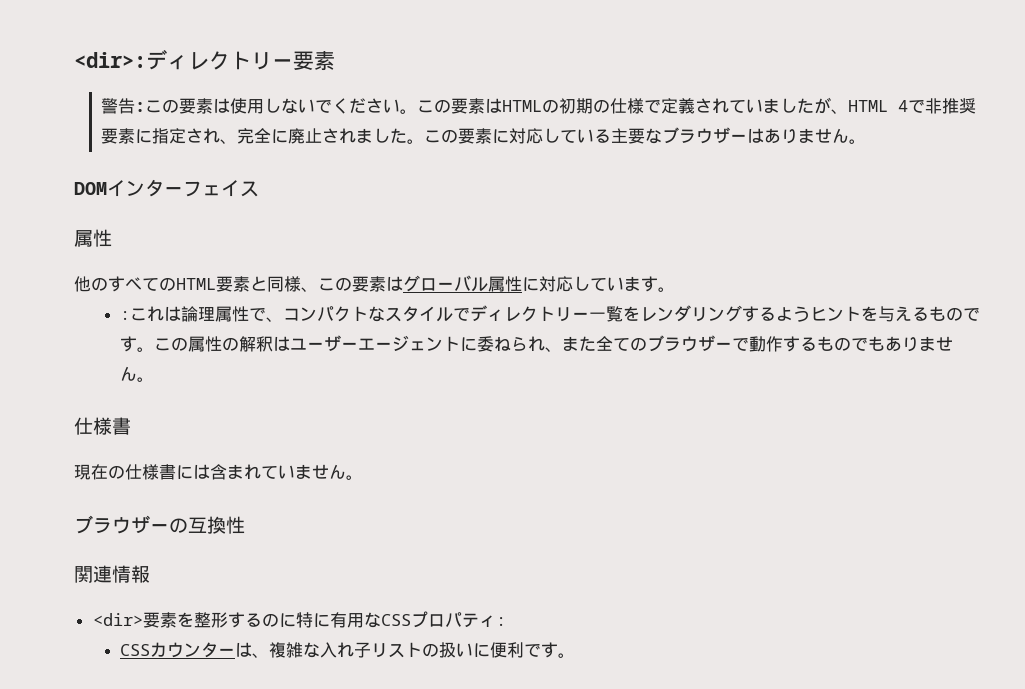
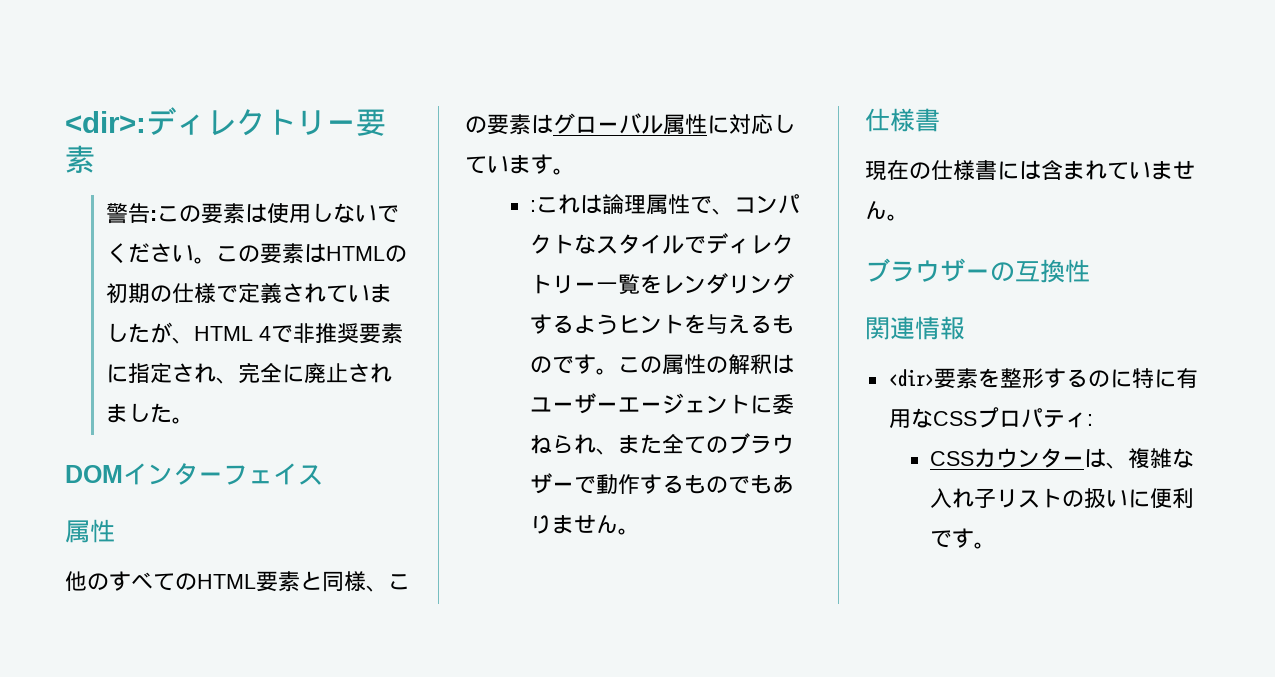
[424,127,867,144] この要素に対応している主要なブラウザーはありません。 -> (195, 420) none

